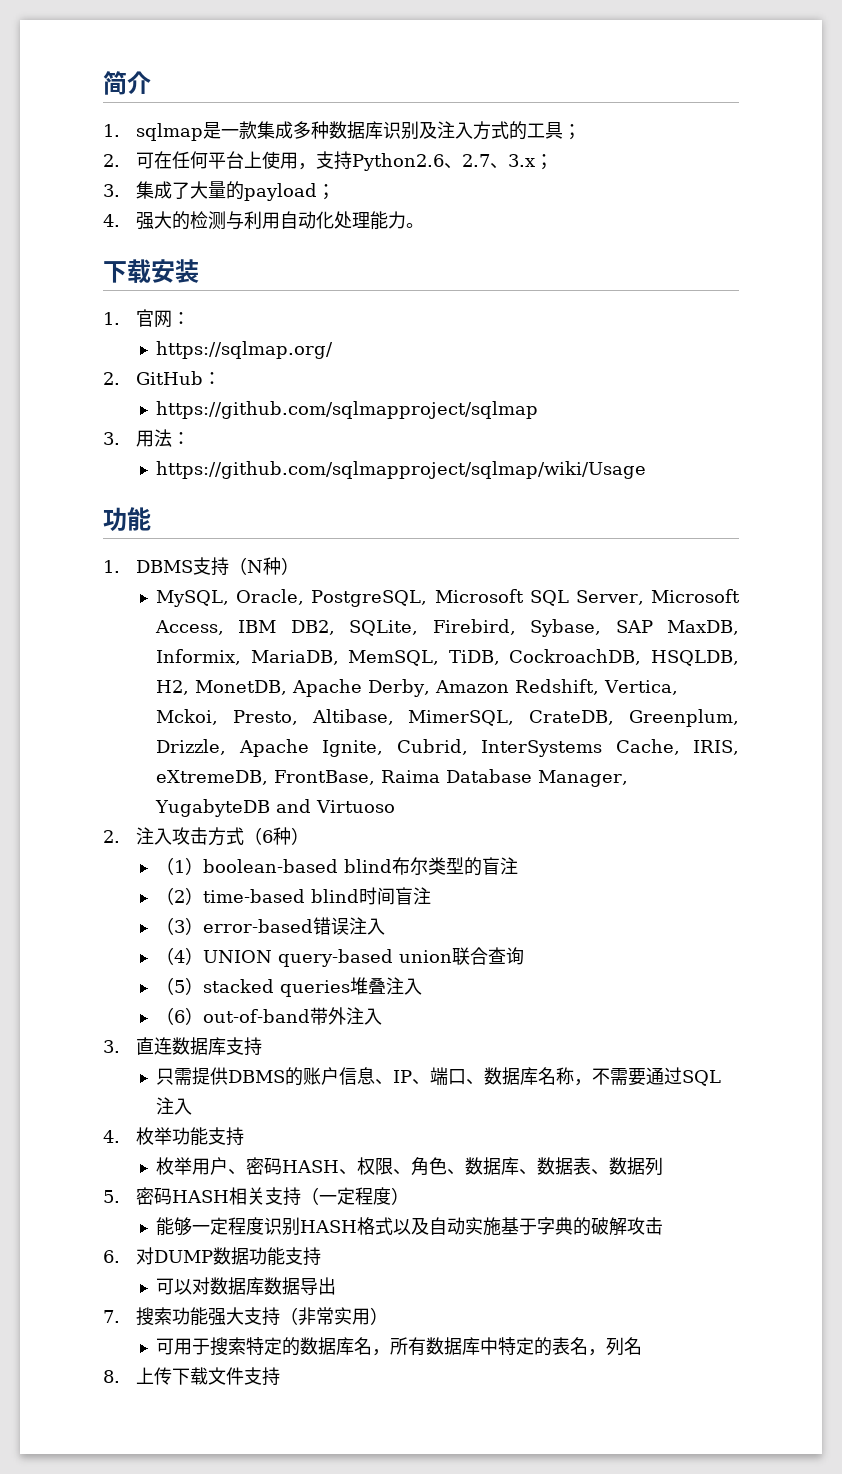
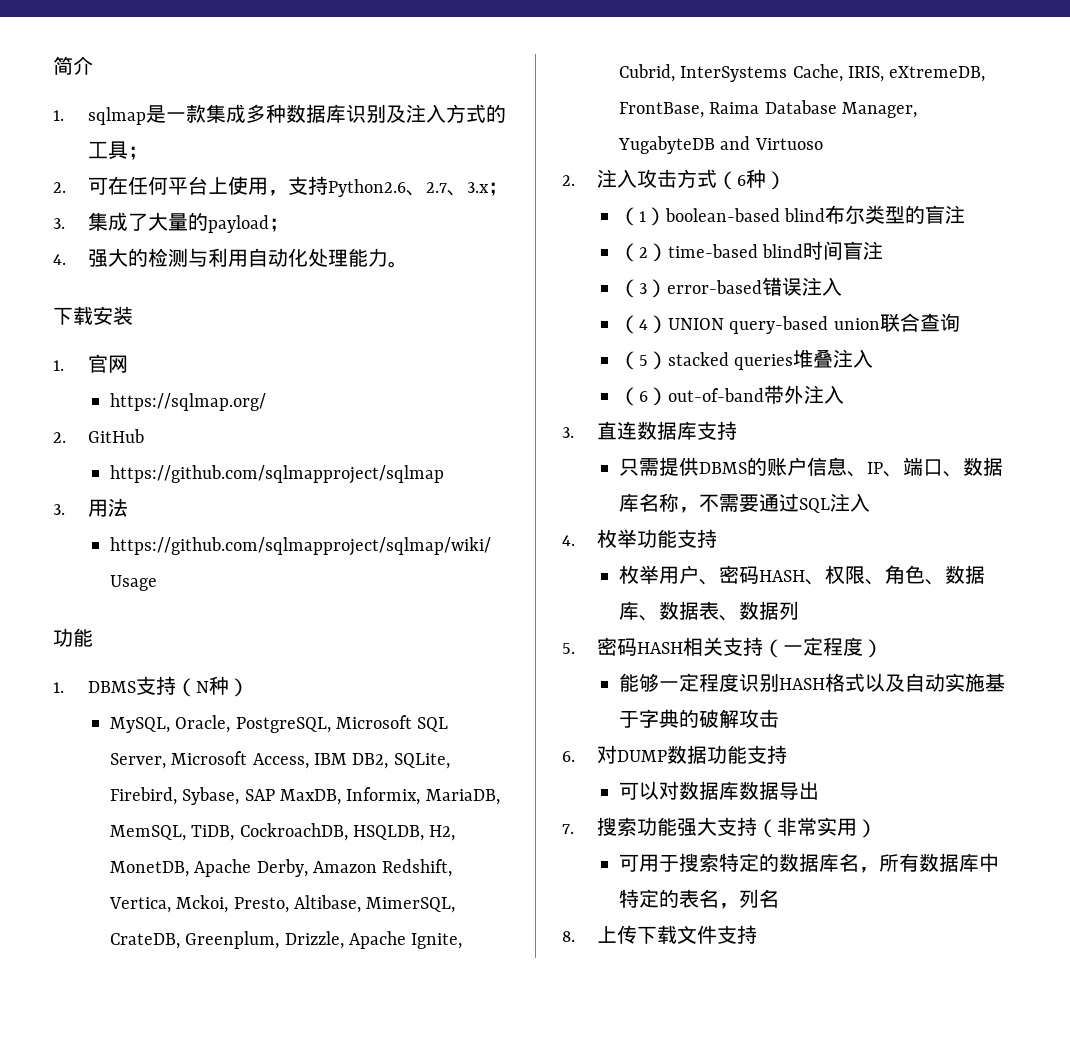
[172,312,191,325] ： -> (128, 364) none
[203,372,222,385] ： -> (144, 436) none
[172,432,191,445] ： -> (128, 507) none

